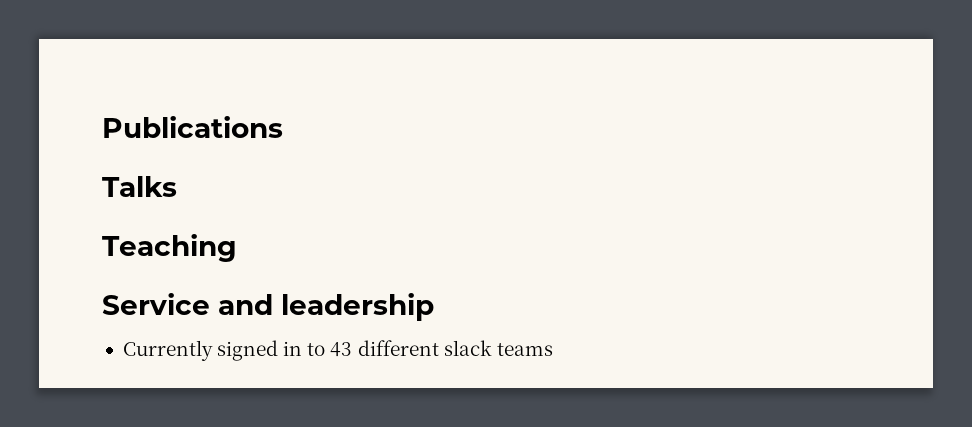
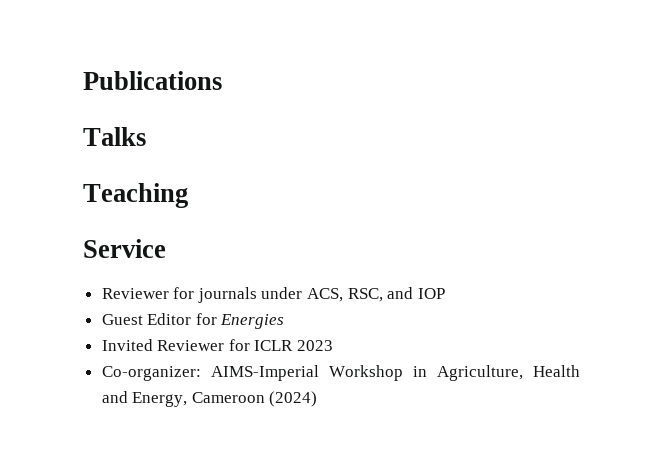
[218,293,434,321] [122,340,553,361] and leadership // Currently signed in to 43 different slack teams -> [101,287,445,303] [101,313,285,329] [101,339,334,351] [101,365,580,381] [101,391,318,407] // Reviewer for journals under ACS, RSC, and IOP // Guest Editor for Energies // Invited Reviewer for ICLR 2023 // Co-organizer: AIMS-Imperial Workshop in Agriculture, Health and Energy, Cameroon (2024)

